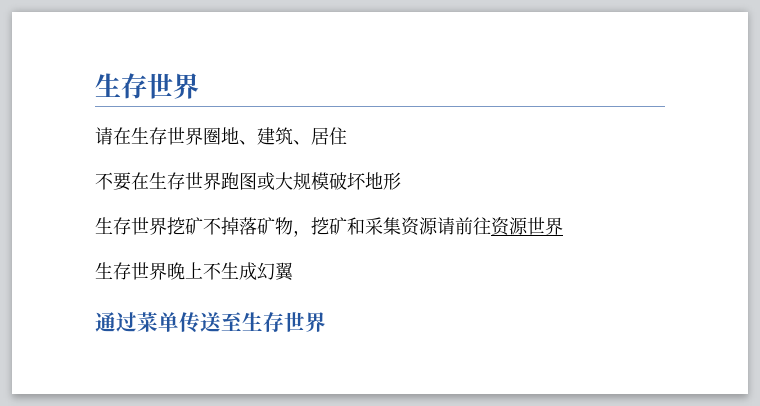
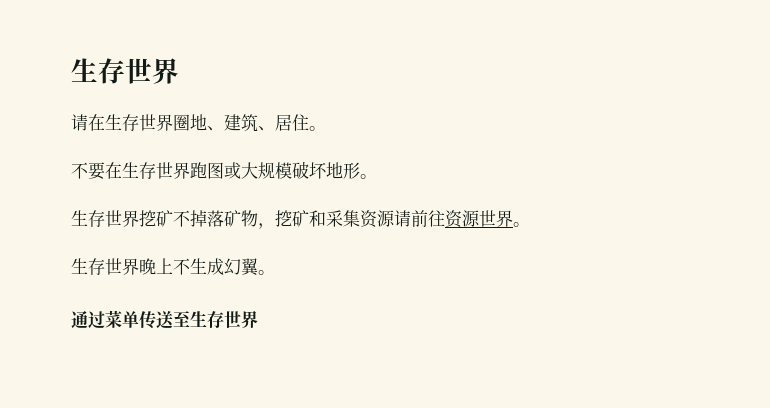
(347, 136) none -> [309,126,326,131] 。
(401, 181) none -> [360,174,377,179] 。
(563, 226) none -> [513,222,530,227] 。
(294, 271) none -> [258,270,275,275] 。

